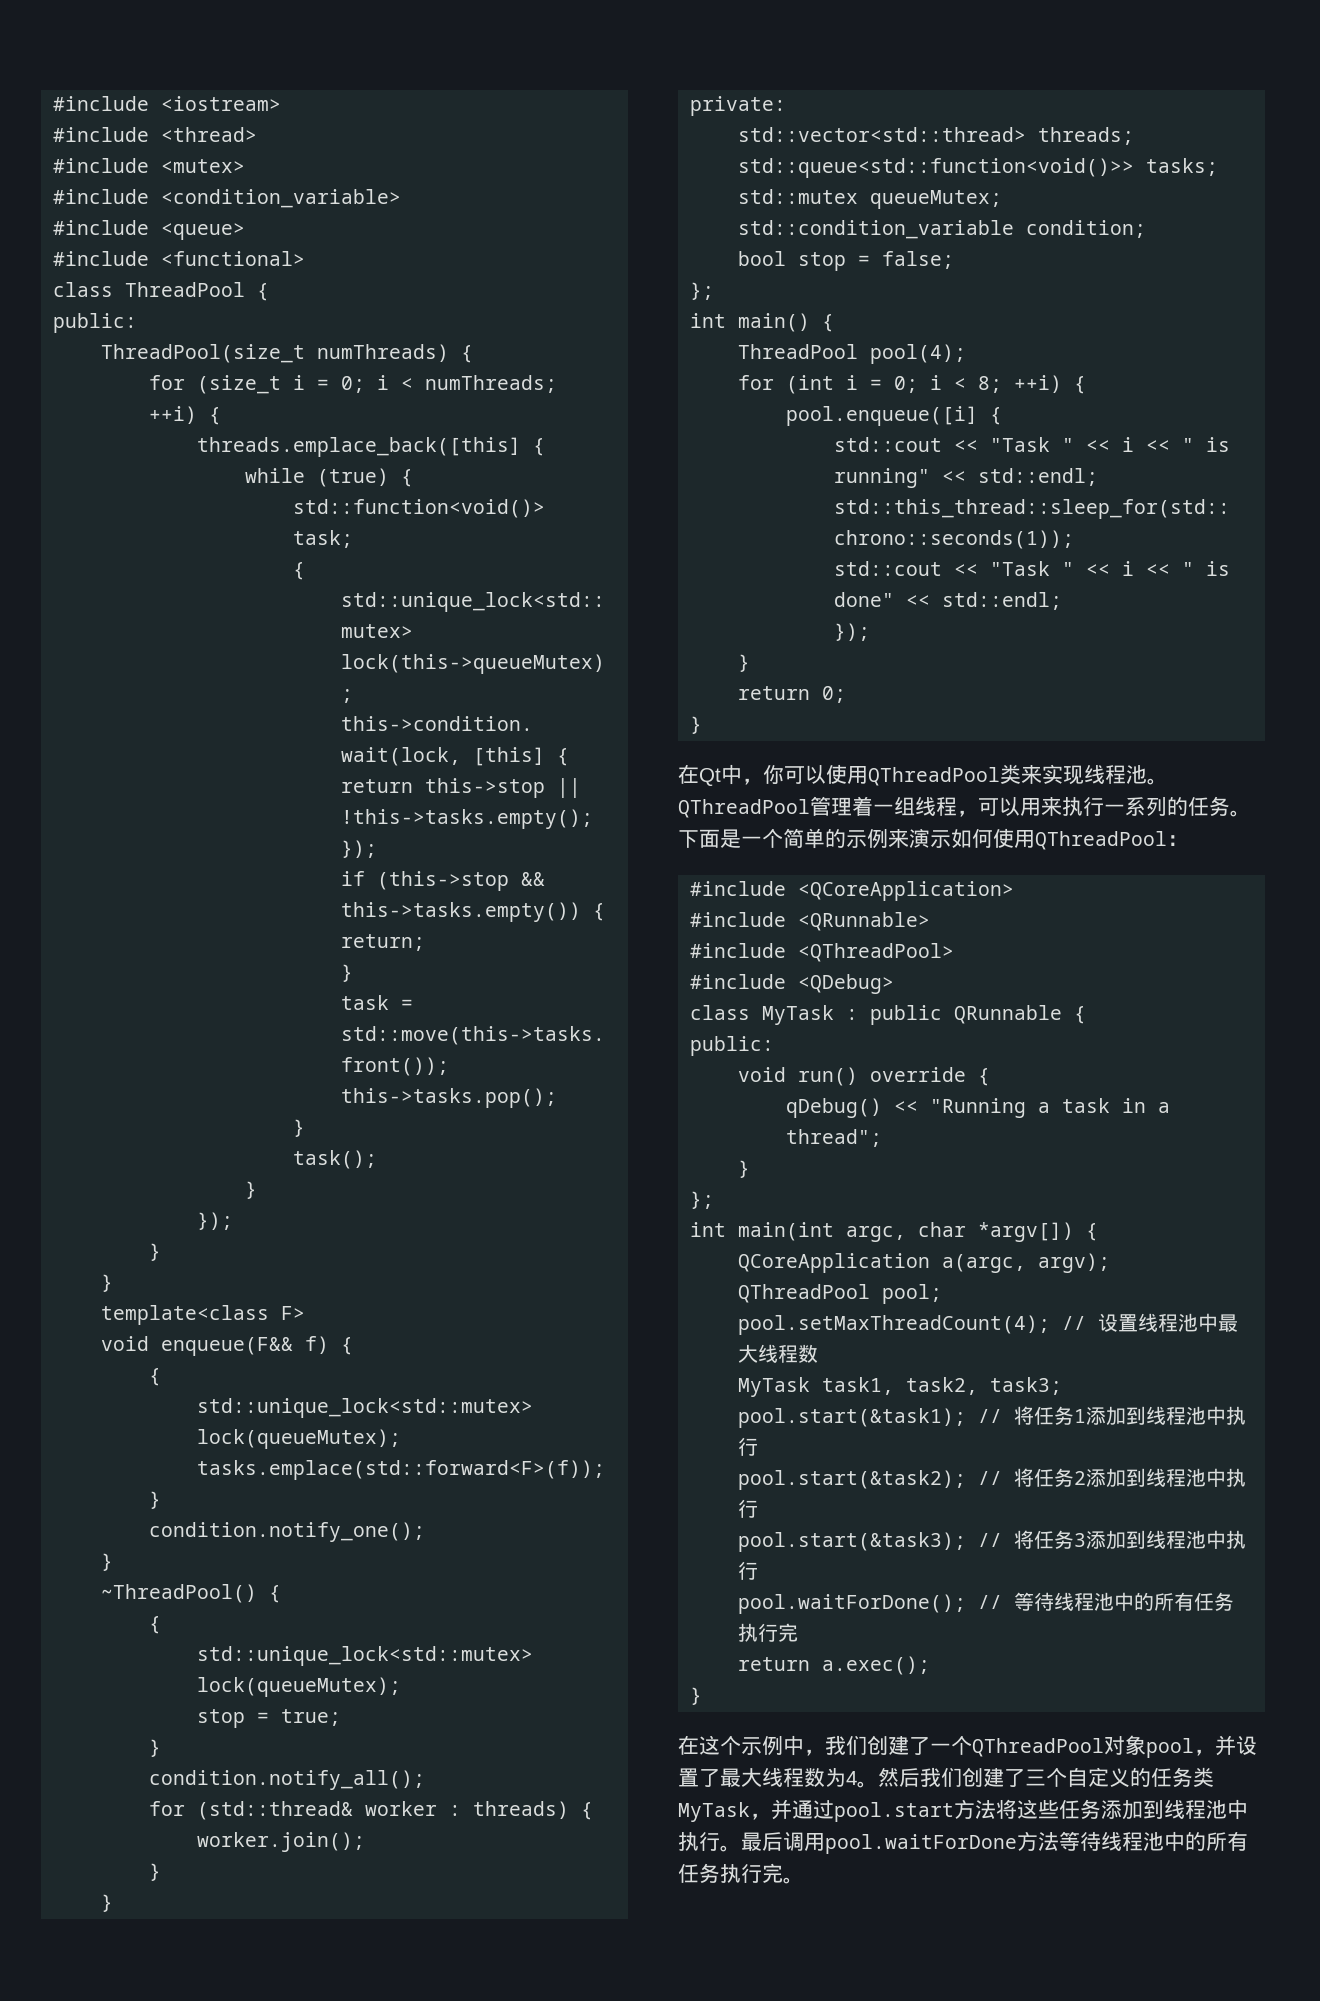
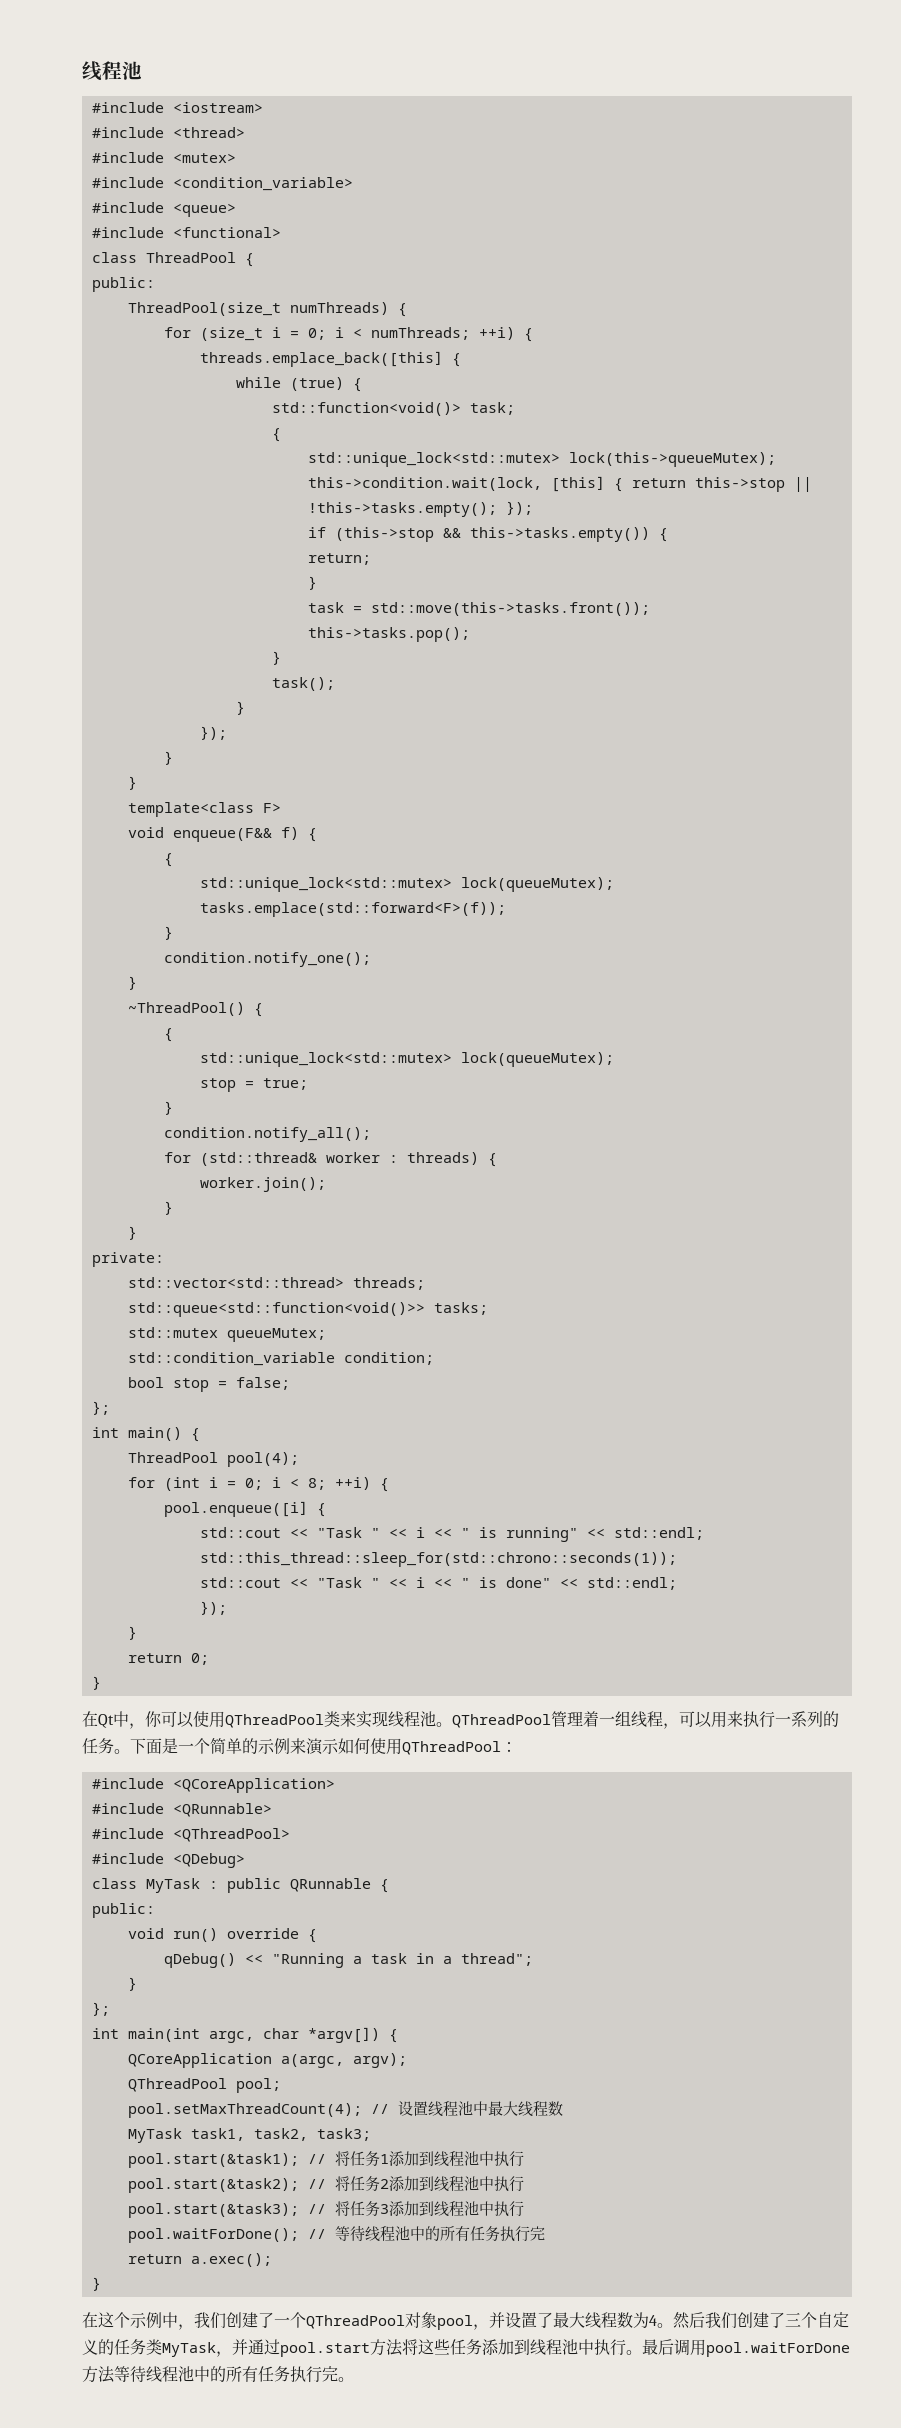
(53, 103) none -> [82,61,142,81] 线程池 //

